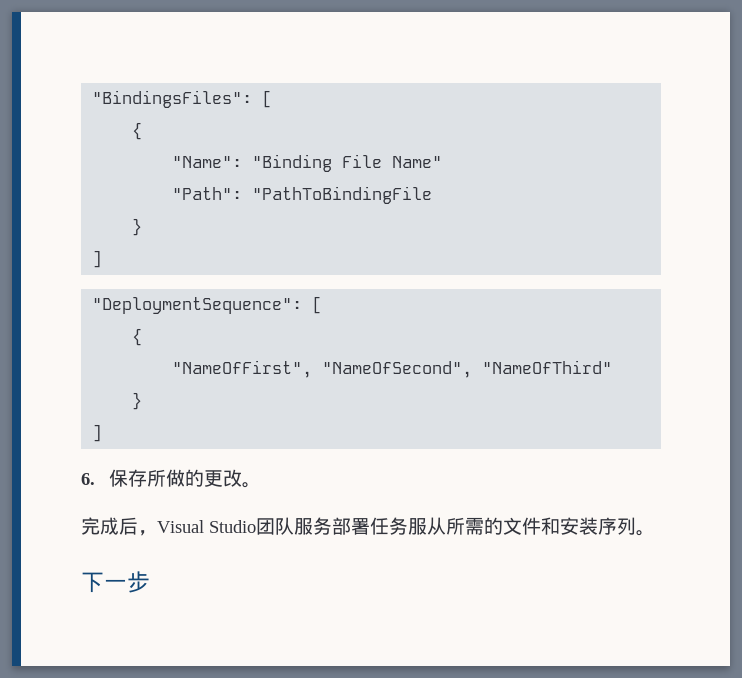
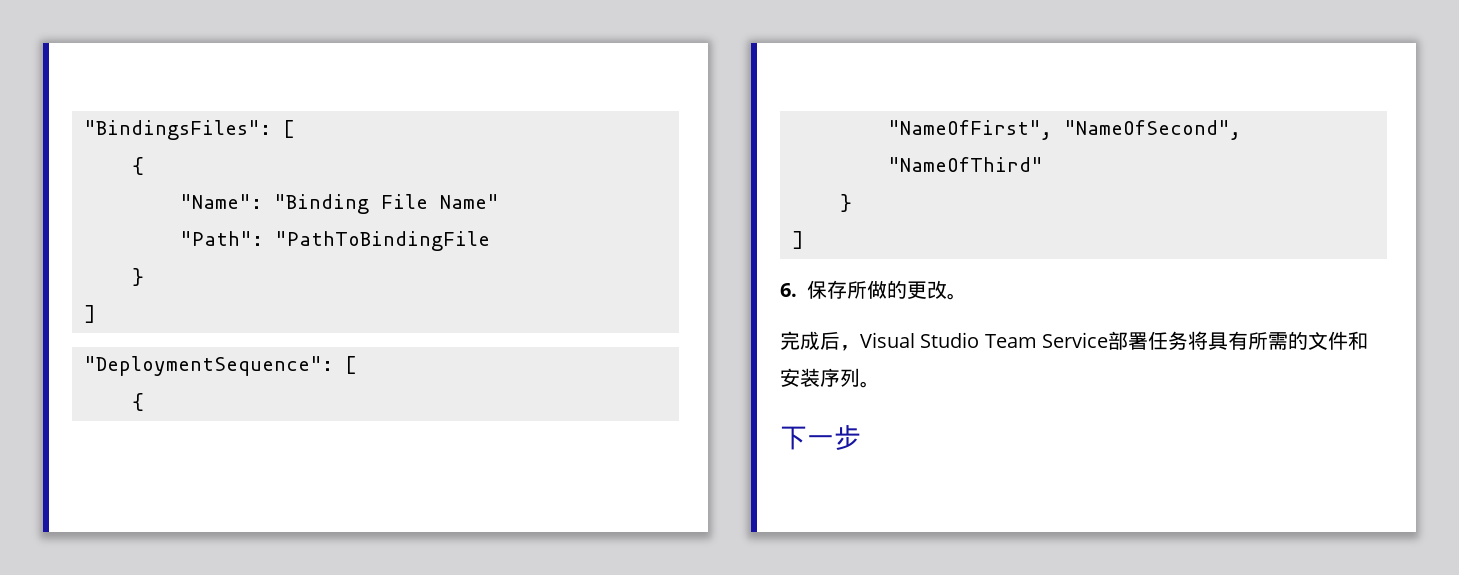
[256,517,332,535] 团队服务 -> [984,332,1109,348] Team Service
[408,517,446,535] 服从 -> [1188,331,1249,350] 将具有

